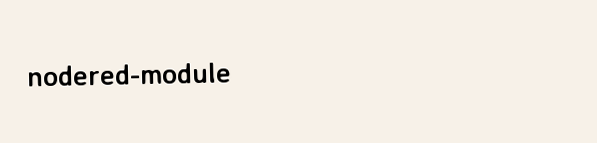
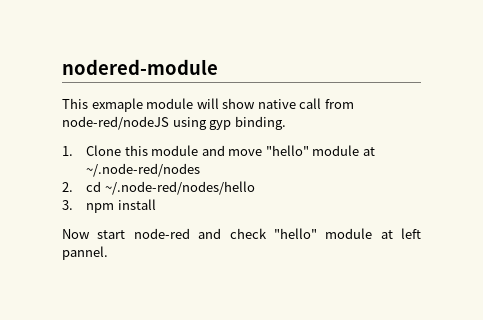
(232, 74) none -> [62,98,354,112] [62,116,286,130] [62,145,375,156] [86,163,201,177] [62,181,255,195] [62,199,156,213] [62,228,421,239] [62,246,108,260] // This exmaple module will show native call from node-red/nodeJS using gyp binding. // 1. Clone this module and move "hello" module at ~/.node-red/nodes // 2. cd ~/.node-red/nodes/hello // 3. npm install // Now start node-red and check "hello" module at left pannel.

